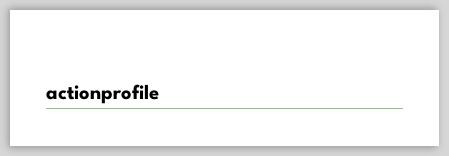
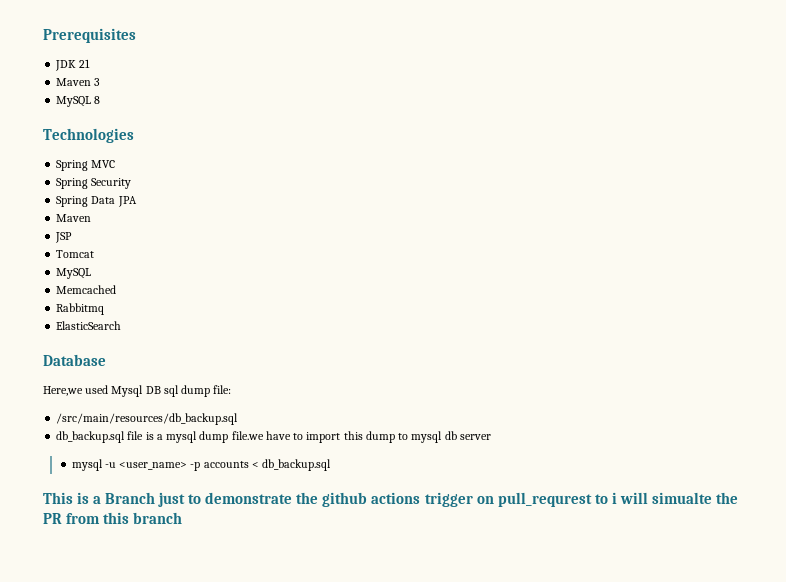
[46,84,159,104] actionprofile -> [43,28,136,43] [55,59,91,71] [56,78,101,86] [56,96,101,107] [43,128,134,143] [56,160,116,171] [56,178,132,189] [56,196,137,207] [56,214,92,222] [55,232,73,243] [56,250,95,258] [56,268,92,279] [56,285,117,294] [56,303,105,315] [56,321,122,330] [43,354,106,366] [43,385,232,397] [56,413,239,425] [56,431,491,443] [71,459,332,471] [43,492,738,507] [43,512,183,524] Prerequisites // JDK 21 // Maven 3 // MySQL 8 // Technologies // Spring MVC // Spring Security // Spring Data JPA // Maven // JSP // Tomcat // MySQL // Memcached // Rabbitmq // ElasticSearch // Database // Here,we used Mysql DB sql dump file: // /src/main/resources/db_backup.sql // db_backup.sql file is a mysql dump file.we have to import this dump to mysql db server // mysql -u <user_name> -p accounts < db_backup.sql // This is a Branch just to demonstrate the github actions trigger on pull_requrest to i will simualte the PR from this branch

